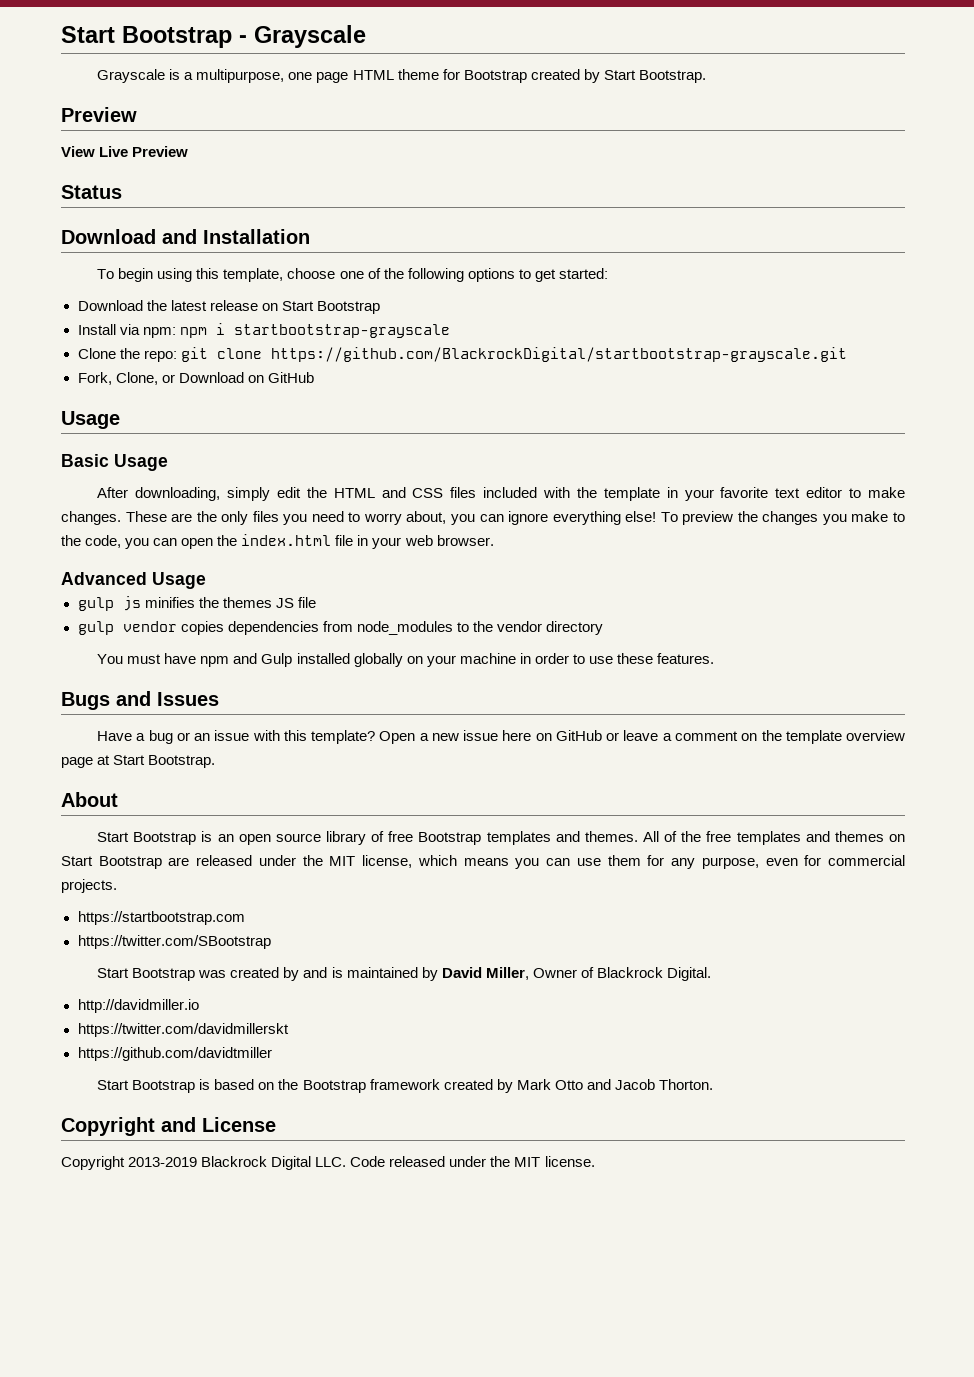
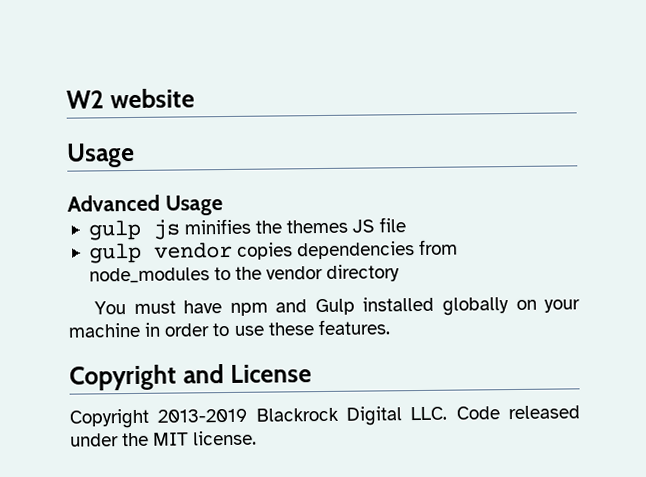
[61,25,366,48] [97,69,706,83] [61,107,137,122] [61,146,189,157] [61,185,122,199] [61,229,310,244] [97,268,608,282] [77,300,380,314] [77,323,450,338] [77,347,847,362] [77,372,314,385] [61,411,120,429] [61,454,168,471] [97,487,906,501] [61,511,905,525] [61,534,494,549] Start Bootstrap - Grayscale // Grayscale is a multipurpose, one page HTML theme for Bootstrap created by Start Bootstrap. // Preview // View Live Preview // Status // Download and Installation // To begin using this template, choose one of the following options to get started: // Download the latest release on Start Bootstrap // Install via npm: npm i startbootstrap-grayscale // Clone the repo: git clone https://github.com/BlackrockDigital/startbootstrap-grayscale.git // Fork, Clone, or Download on GitHub // Usage // Basic Usage // After downloading, simply edit the HTML and CSS files included with the template in your favorite text editor to make changes. These are the only files you need to worry about, you can ignore everything else! To preview the changes you make to the code, you can open the index.html file in your web browser. -> [66,88,195,109] [66,142,135,168] W2 website // Usage
[61,691,219,710] [97,730,905,744] [61,755,216,768] [61,792,118,807] [97,831,905,845] [61,855,905,869] [61,879,117,893] [77,911,245,925] [77,935,271,949] [97,967,711,981] [77,999,199,1013] [77,1023,289,1037] [77,1047,272,1061] [97,1079,713,1093] // Bugs and Issues // Have a bug or an issue with this template? Open a new issue here on GitHub or leave a comment on the template overview page at Start Bootstrap. // About // Start Bootstrap is an open source library of free Bootstrap templates and themes. All of the free templates and themes on Start Bootstrap are released under the MIT license, which means you can use them for any purpose, even for commercial projects. // https://startbootstrap.com // https://twitter.com/SBootstrap // Start Bootstrap was created by and is maintained by David Miller, Owner of Blackrock Digital. // http://davidmiller.io // https://twitter.com/davidmillerskt // https://github.com/davidtmiller // Start Bootstrap is based on the Bootstrap framework created by Mark Otto and Jacob Thorton. -> (391, 327) none

